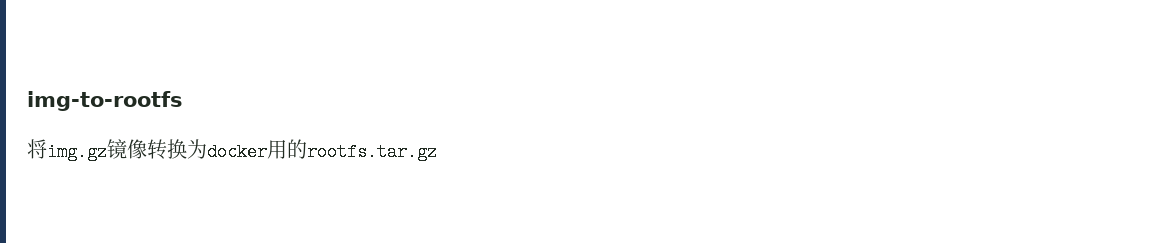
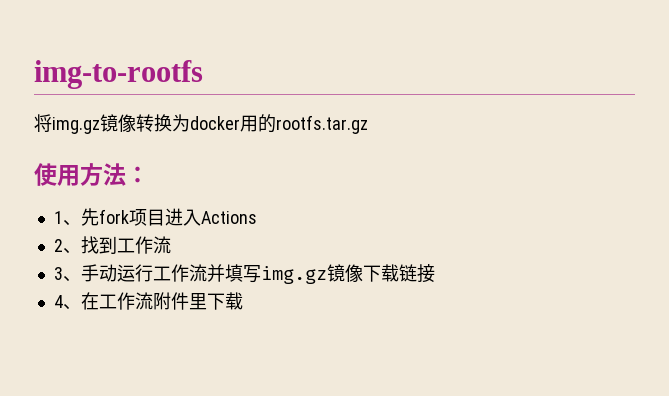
(437, 152) none -> [34,163,149,186] [53,208,257,226] [53,236,171,254] [53,264,435,284] [53,292,243,310] // 使用方法： // 1、先fork项目进入Actions // 2、找到工作流 // 3、手动运行工作流并填写img.gz镜像下载链接 // 4、在工作流附件里下载

